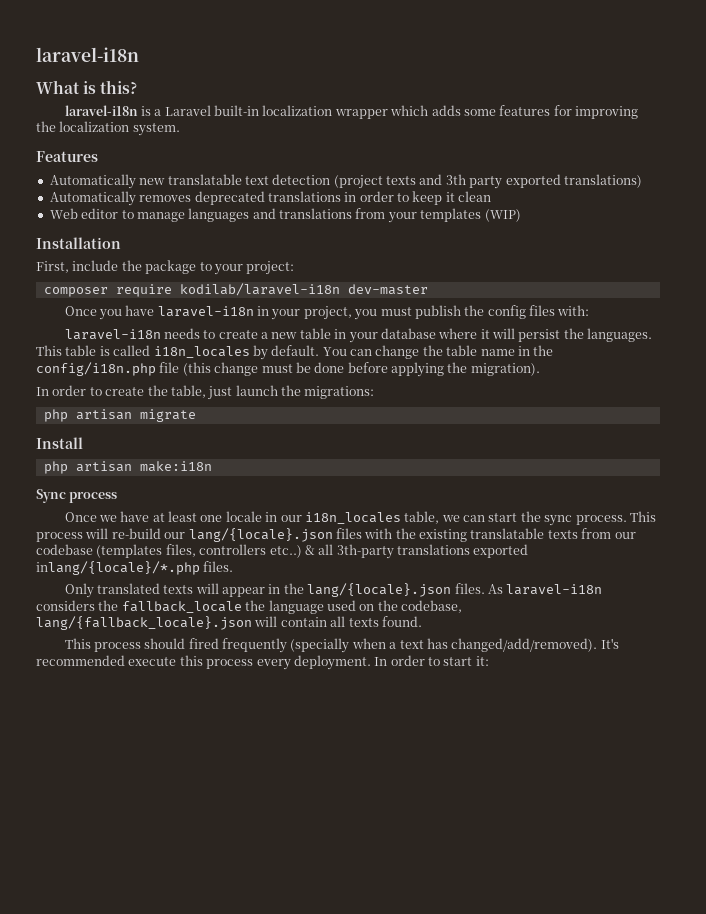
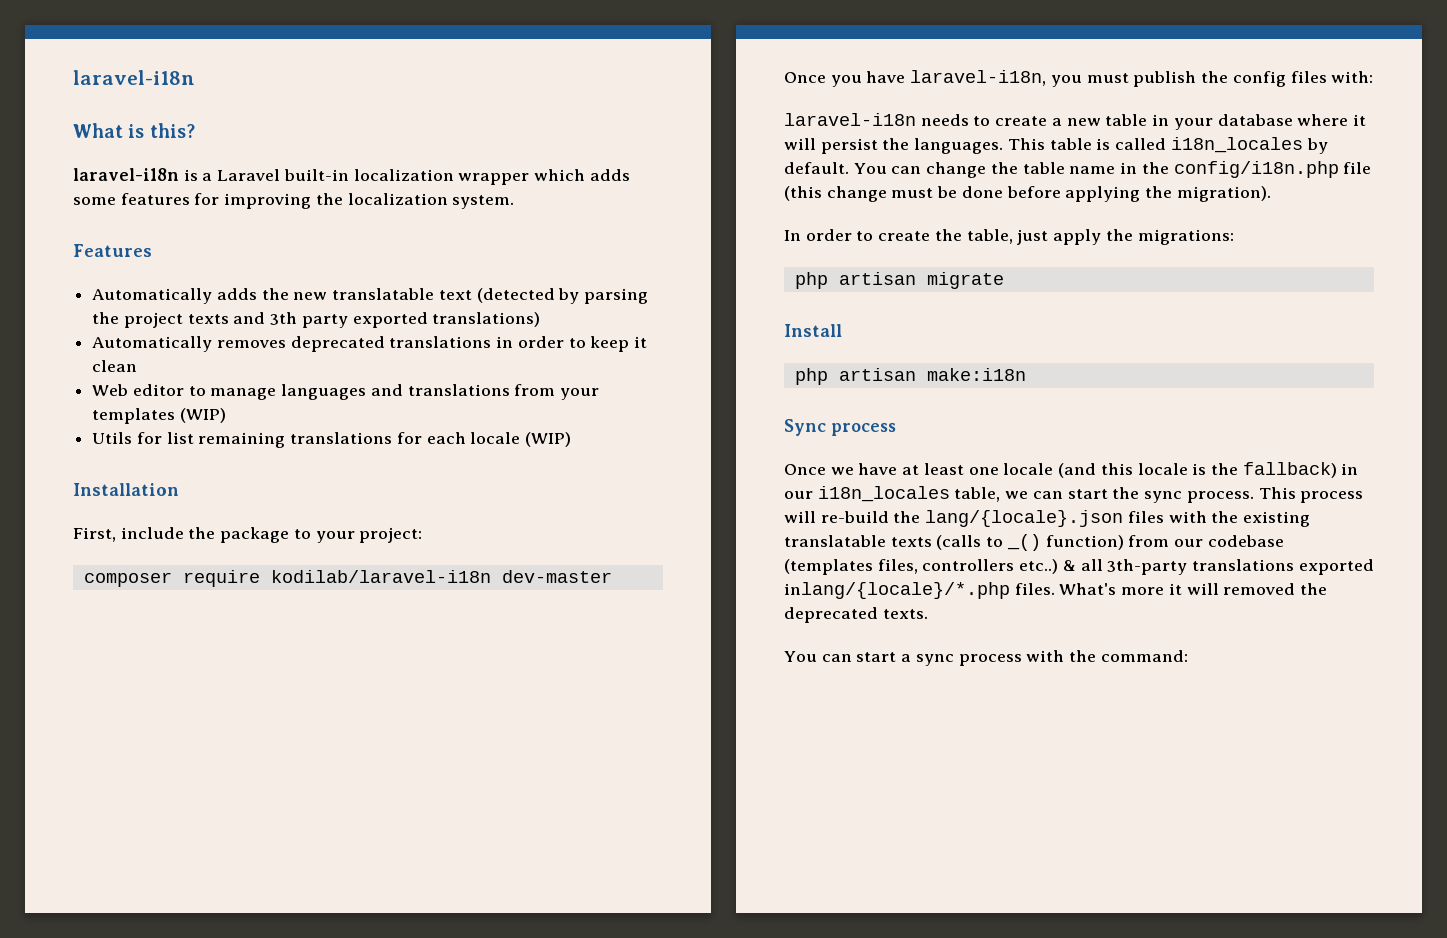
(136, 181) none -> [216,288,289,300] adds the
[272,174,383,189] detection (project -> [476,288,649,304] [92,312,183,328] (detected by parsing the project
(521, 215) none -> [92,432,572,448] // Utils for list remaining translations for each locale (WIP)
[157,306,352,320] laravel-i18n in your project, -> [910,70,1047,86] laravel-i18n,
[235,385,278,396] launch -> [1053,229,1102,245] apply
(262, 516) none -> [1058,462,1337,478] (and this locale is the fallback)
[164,532,186,539] our -> [893,511,921,523] the
(578, 534) none -> [936,534,1124,551] (calls to _() function)
[64,583,603,598] [36,600,462,614] [36,616,422,630] [64,638,619,653] [36,655,489,670] // Only translated texts will appear in the lang/{locale}.json files. As laravel-i18n considers the fallback_locale the language used on the codebase, lang/{fallback_locale}.json will contain all texts found. // This process should fired frequently (specially when a text has changed/add/removed). It's recommended execute this process every deployment. In order to start it: -> [1059,583,1328,595] [784,607,928,623] [784,650,1188,666] What's more it will removed the deprecated texts. // You can start a sync process with the command:

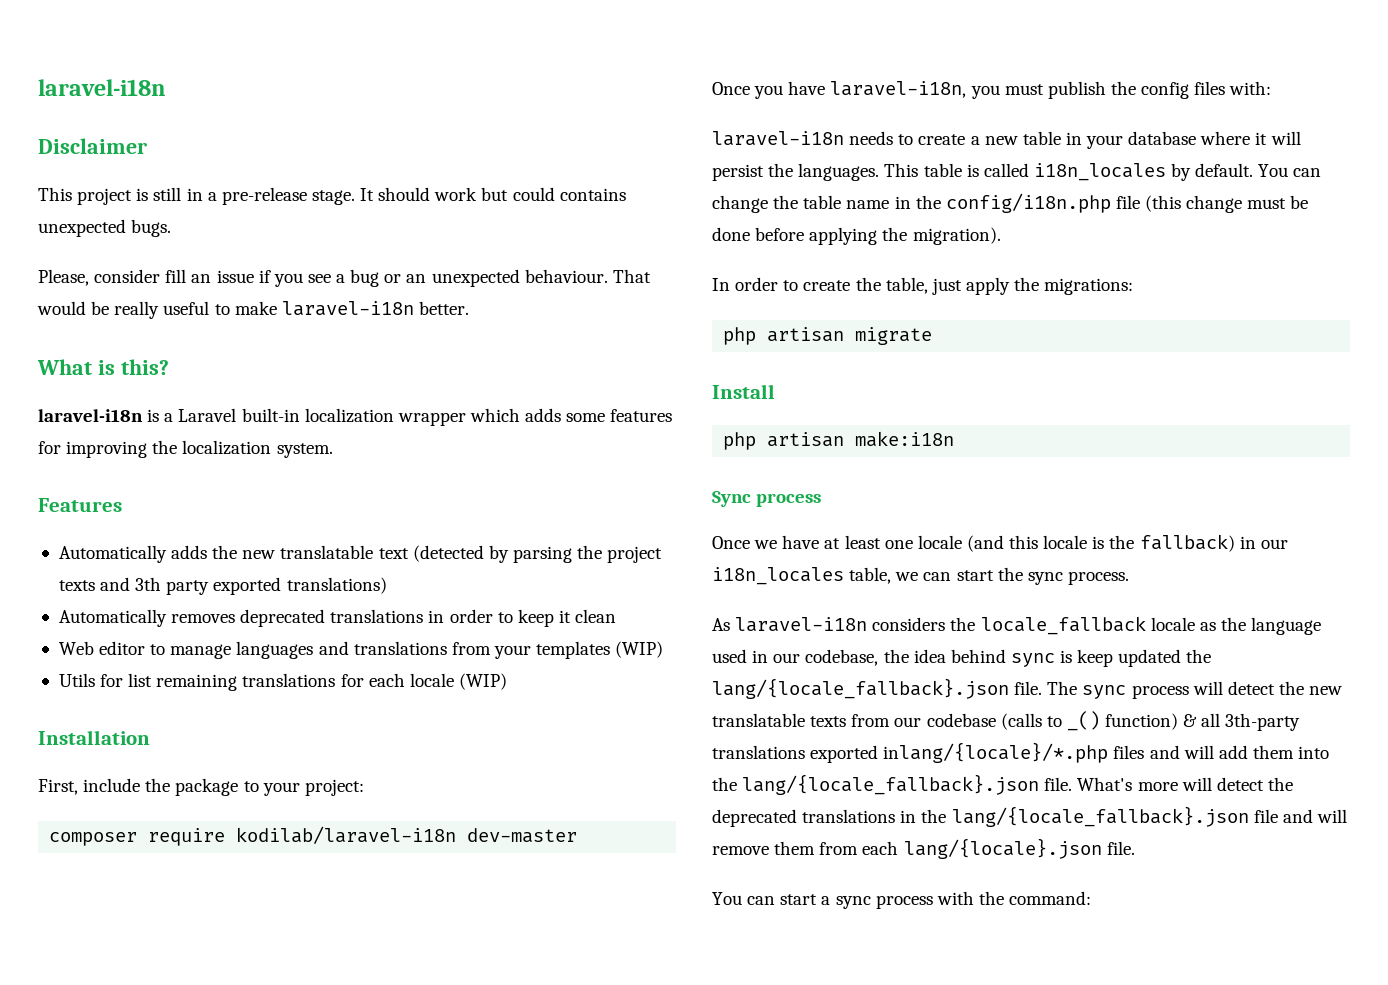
[73,70,195,85] laravel-i18n -> [38,79,166,96] [38,138,147,154] [38,187,626,205] [38,219,172,237] [38,269,651,287] [37,301,469,319] laravel-i18n // Disclaimer // This project is still in a pre-release stage. It should work but could contains unexpected bugs. // Please, consider fill an issue if you see a bug or an unexpected behaviour. That would be really useful to make laravel-i18n better.
[1258,487,1364,503] [784,510,1311,527] [784,534,1284,551] [784,559,1059,575] This process will re-build the lang/{locale}.json files with the existing translatable texts (calls to _() function) from our codebase (templates files, controllers etc..) -> [712,616,1322,635] [712,649,1212,667] [712,678,1343,699] [712,711,1179,731] // As laravel-i18n considers the locale_fallback locale as the language used in our codebase, the idea behind sync is keep updated the lang/{locale_fallback}.json file. The sync process will detect the new translatable texts from our codebase (calls to _() function)
[1014,583,1328,595] [784,607,928,623] files. What's more it will removed the deprecated texts. -> [1113,745,1330,759] [712,774,1293,795] [712,806,1347,827] [712,838,1135,859] files and will add them into the lang/{locale_fallback}.json file. What's more will detect the deprecated translations in the lang/{locale_fallback}.json file and will remove them from each lang/{locale}.json file.

